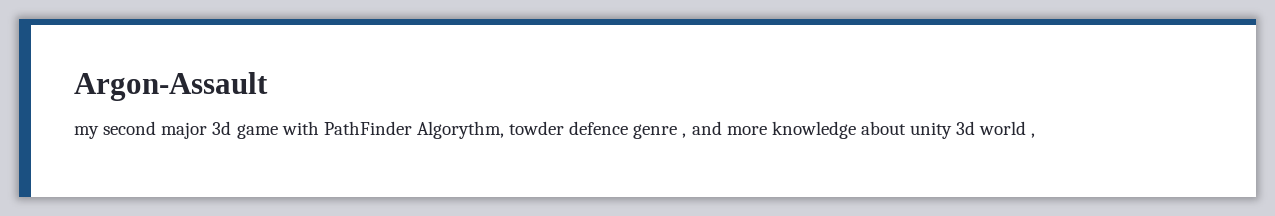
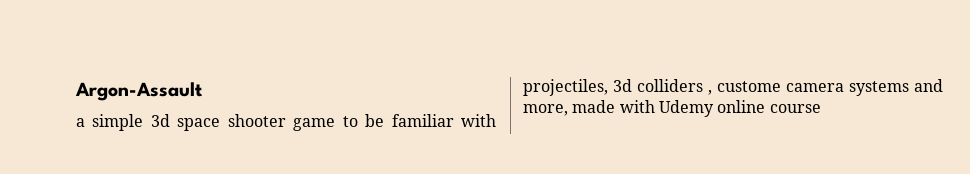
[74,121,1036,139] my second major 3d game with PathFinder Algorythm, towder defence genre , and more knowledge about unity 3d world , -> [76,114,497,131] [523,79,943,96] [523,100,821,117] a simple 3d space shooter game to be familiar with projectiles, 3d colliders , custome camera systems and more, made with Udemy online course

